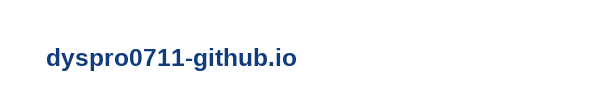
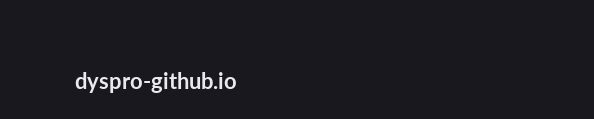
[46,48,297,71] dyspro0711-github.io -> [75,72,237,93] dyspro-github.io

